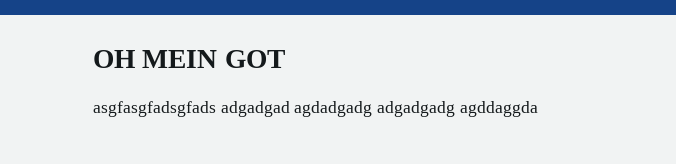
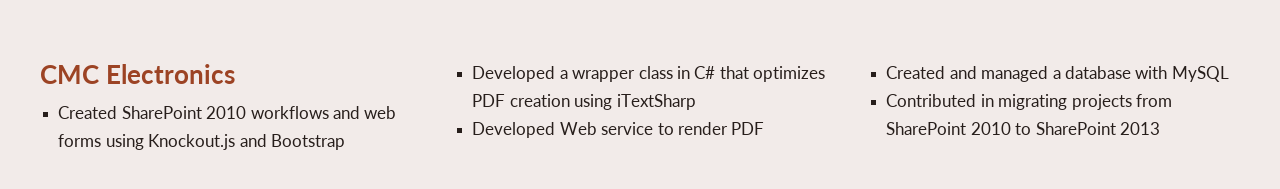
[93,50,285,68] [93,101,538,117] OH MEIN GOT // asgfasgfadsgfads adgadgad agdadgadg adgadgadg agddaggda -> [40,64,236,84] [58,106,397,119] [58,134,345,150] [472,66,826,82] [472,94,696,110] [472,122,765,138] [886,66,1229,82] [886,94,1172,110] [886,122,1160,135] CMC Electronics // Created SharePoint 2010 workflows and web forms using Knockout.js and Bootstrap // Developed a wrapper class in C# that optimizes PDF creation using iTextSharp // Developed Web service to render PDF // Created and managed a database with MySQL // Contributed in migrating projects from SharePoint 2010 to SharePoint 2013

